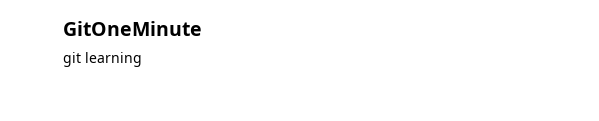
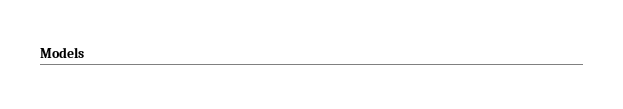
[63,21,202,36] [63,52,142,67] GitOneMinute // git learning -> [40,47,84,58] Models

